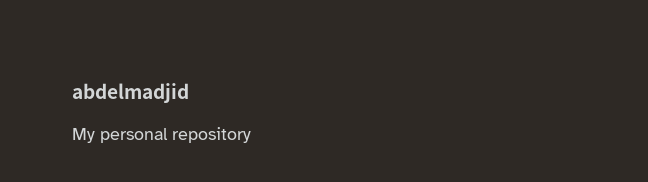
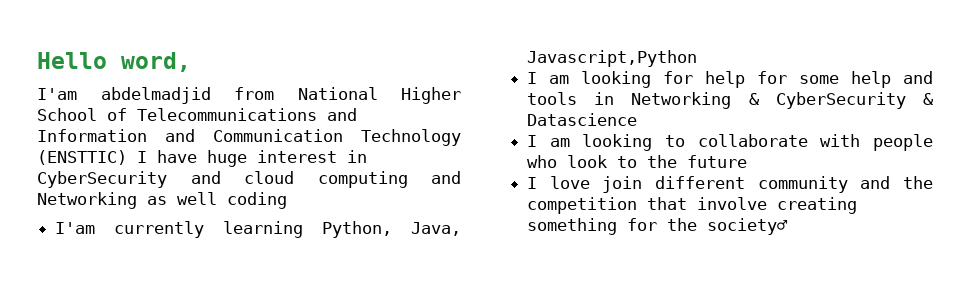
[72,83,189,103] [72,127,251,143] abdelmadjid // My personal repository -> [37,52,191,72] [37,87,461,104] [37,108,357,121] [37,129,461,146] [37,150,367,167] [37,171,461,188] [37,192,287,209] [55,221,461,238] [527,50,698,67] [527,71,933,88] [527,92,934,109] [527,113,638,126] [527,134,933,151] [527,155,748,168] [527,176,933,193] [527,197,858,214] [527,218,789,235] Hello word, // I'am abdelmadjid from National Higher School of Telecommunications and Information and Communication Technology (ENSTTIC) I have huge interest in CyberSecurity and cloud computing and Networking as well coding // I'am currently learning Python, Java, Javascript,Python // I am looking for help for some help and tools in Networking & CyberSecurity & Datascience // I am looking to collaborate with people who look to the future // I love join different community and the competition that involve creating something for the society♂

